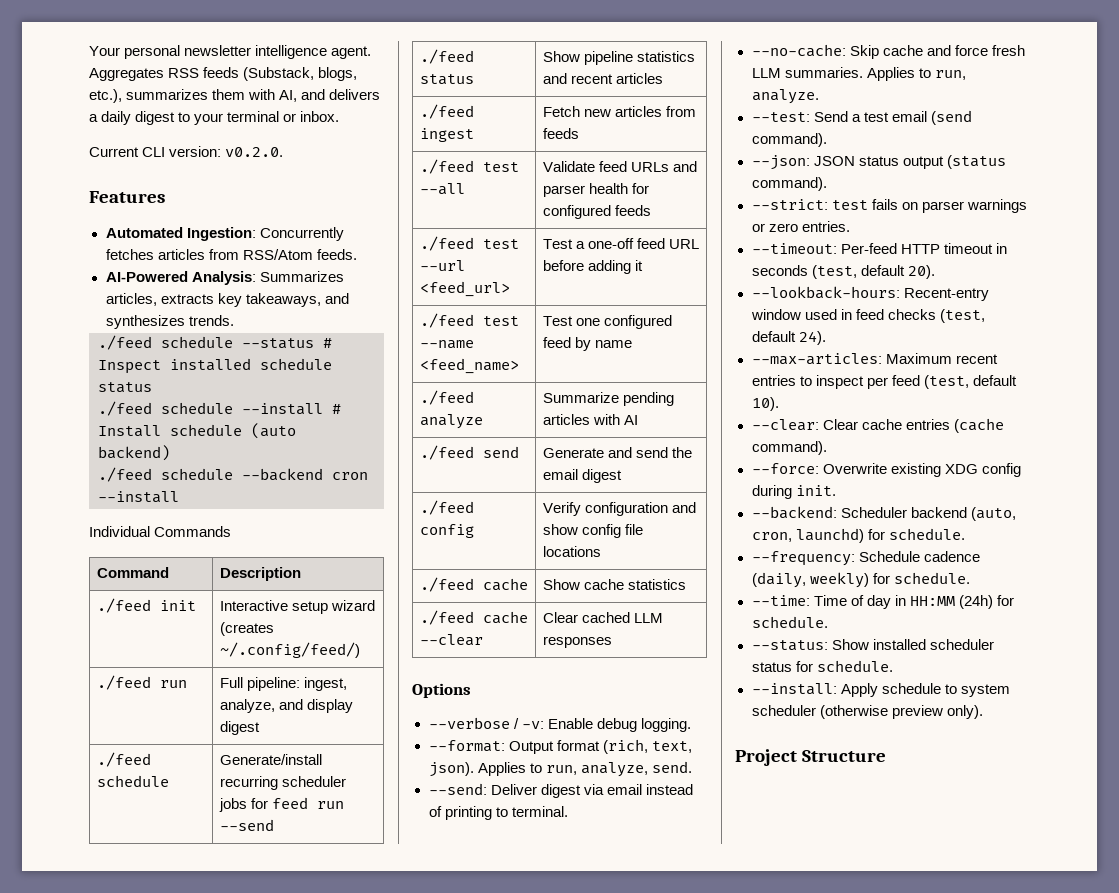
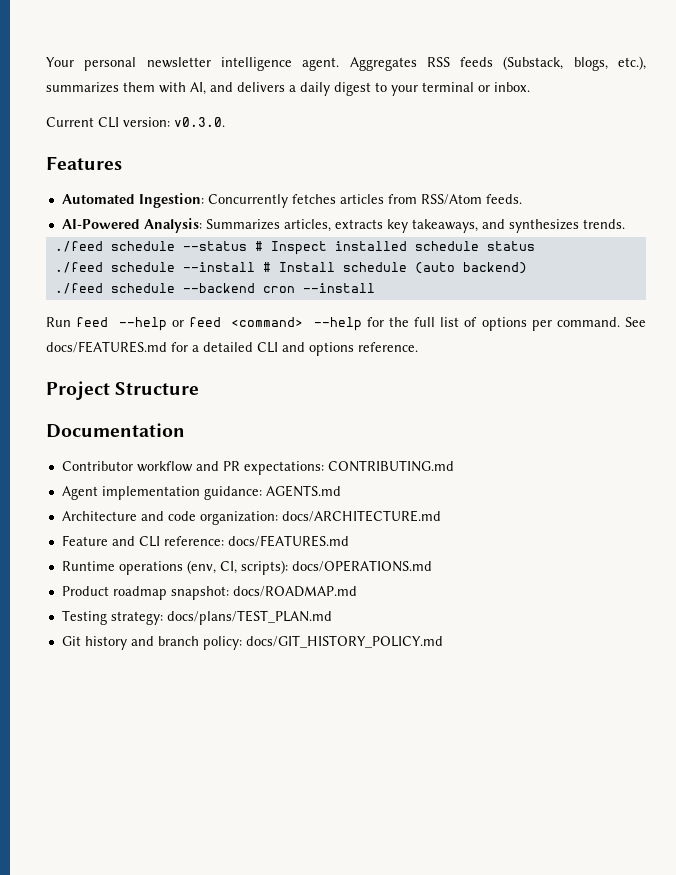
[225,147,284,157] v0.2.0. -> [174,117,225,127] v0.3.0.
[89,526,232,537] [96,567,169,578] [219,567,301,581] [96,598,196,613] [219,600,375,614] [219,622,274,636] [219,642,360,658] [96,675,187,690] [219,677,347,691] [219,699,353,713] [219,721,260,735] [96,752,151,767] [96,775,169,787] [219,754,322,765] [219,776,346,790] [218,797,344,812] [219,819,274,831] [419,49,474,64] [419,74,474,85] [542,51,695,65] [542,73,663,84] [419,104,474,119] [419,128,474,142] [542,106,696,117] [542,128,579,139] [419,159,519,174] [419,183,465,195] [542,161,697,172] [542,183,649,197] [542,205,651,219] [419,236,519,251] [419,260,465,271] [419,281,510,297] [542,238,699,249] [542,260,643,274] [419,313,519,328] [419,340,474,349] [419,358,519,374] [542,315,672,329] [542,337,632,351] [419,390,474,405] [419,414,483,429] [542,392,674,406] [542,414,638,425] [419,445,519,460] [542,447,692,458] [542,469,622,483] [419,500,474,515] [419,524,474,538] [542,502,696,516] [542,524,643,538] [542,546,601,557] [419,577,528,592] [542,579,686,590] [419,610,528,625] [419,634,483,646] [542,612,663,623] [542,636,612,648] [412,683,471,698] [428,717,691,732] [428,739,692,754] [428,761,692,777] [428,783,693,798] [428,806,568,820] [751,44,1025,59] [751,67,966,81] [751,89,819,104] [751,110,972,125] [751,133,827,147] [751,155,1006,170] [751,177,827,191] [751,199,1027,213] [751,221,850,232] [751,243,1007,254] [751,265,935,279] [751,286,989,301] [750,309,985,323] [751,331,826,345] [751,353,998,365] [751,375,1017,389] [751,397,779,411] [751,418,1004,433] [751,441,827,455] [751,463,1021,477] [751,485,836,499] [751,506,1016,521] [751,528,965,543] [751,551,980,566] [751,572,970,588] [751,595,1014,609] [751,616,828,628] [751,639,994,651] [751,660,893,672] [751,683,1010,697] [751,705,983,719] [735,749,887,766] Individual Commands // Command | Description // ./feed init | Interactive setup wizard (creates ~/.config/feed/) // ./feed run | Full pipeline: ingest, analyze, and display digest // ./feed schedule | Generate/install recurring scheduler jobs for feed run --send // ./feed status | Show pipeline statistics and recent articles // ./feed ingest | Fetch new articles from feeds // ./feed test --all | Validate feed URLs and parser health for configured feeds // ./feed test --url <feed_url> | Test a one-off feed URL before adding it // ./feed test --name <feed_name> | Test one configured feed by name // ./feed analyze | Summarize pending articles with AI // ./feed send | Generate and send the email digest // ./feed config | Verify configuration and show config file locations // ./feed cache | Show cache statistics // ./feed cache --clear | Clear cached LLM responses // Options // --verbose / -v: Enable debug logging. // --format: Output format (rich, text, json). Applies to run, analyze, send. // --send: Deliver digest via email instead of printing to terminal. // --no-cache: Skip cache and force fresh LLM summaries. Applies to run, analyze. // --test: Send a test email (send command). // --json: JSON status output (status command). // --strict: test fails on parser warnings or zero entries. // --timeout: Per-feed HTTP timeout in seconds (test, default 20). // --lookback-hours: Recent-entry window used in feed checks (test, default 24). // --max-articles: Maximum recent entries to inspect per feed (test, default 10). // --clear: Clear cache entries (cache command). // --force: Overwrite existing XDG config during init. // --backend: Scheduler backend (auto, cron, launchd) for schedule. // --frequency: Schedule cadence (daily, weekly) for schedule. // --time: Time of day in HH:MM (24h) for schedule. // --status: Show installed scheduler status for schedule. // --install: Apply schedule to system scheduler (otherwise preview only). // Project Structure -> [46,317,647,331] [46,341,418,356] [46,381,200,400] [46,423,185,438] [61,460,454,475] [61,485,341,500] [61,510,441,525] [61,535,349,547] [61,560,432,575] [61,586,357,600] [61,610,332,625] [61,635,443,650] Run feed --help or feed <command> --help for the full list of options per command. See docs/FEATURES.md for a detailed CLI and options reference. // Project Structure // Documentation // Contributor workflow and PR expectations: CONTRIBUTING.md // Agent implementation guidance: AGENTS.md // Architecture and code organization: docs/ARCHITECTURE.md // Feature and CLI reference: docs/FEATURES.md // Runtime operations (env, CI, scripts): docs/OPERATIONS.md // Product roadmap snapshot: docs/ROADMAP.md // Testing strategy: docs/plans/TEST_PLAN.md // Git history and branch policy: docs/GIT_HISTORY_POLICY.md

